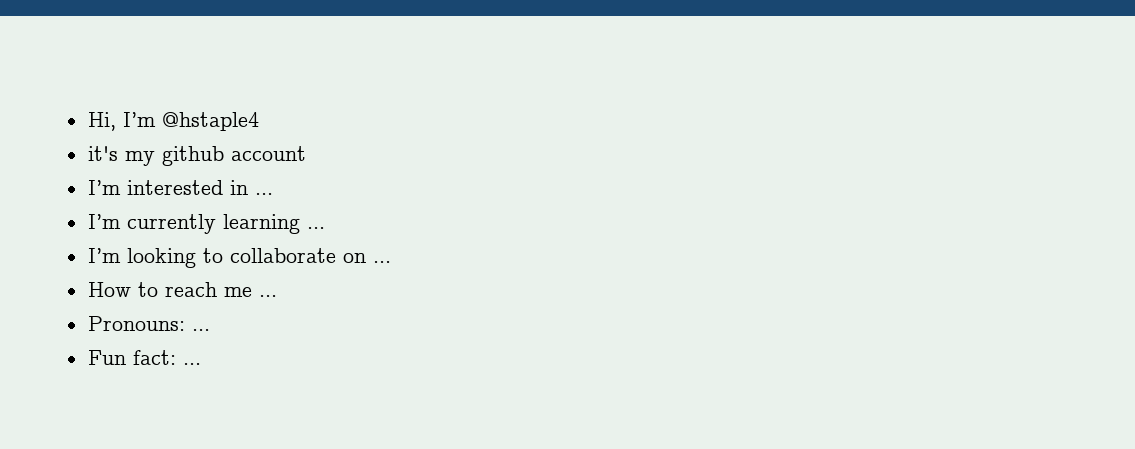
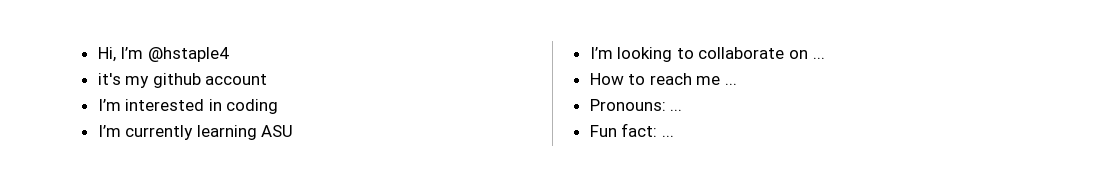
[254,193,273,195] ... -> [226,99,279,114] coding
[306,227,325,229] ... -> [261,125,294,137] ASU

